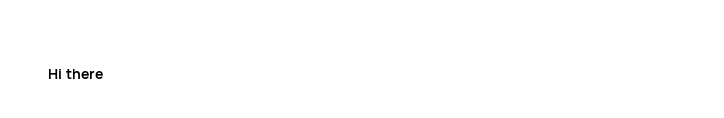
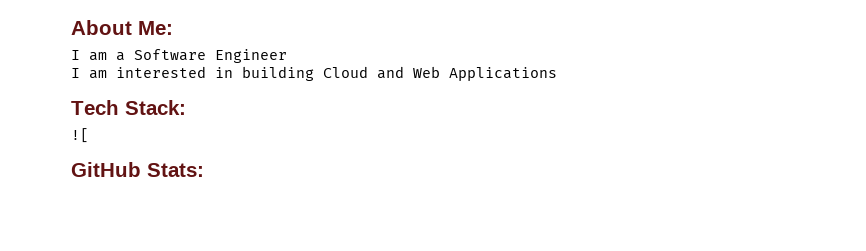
[48,69,103,79] Hi there -> [71,20,173,35] [71,49,287,63] [71,66,557,81] [71,100,186,115] [71,128,89,143] [71,162,204,177] About Me: // I am a Software Engineer // I am interested in building Cloud and Web Applications // Tech Stack: // ![ // GitHub Stats:

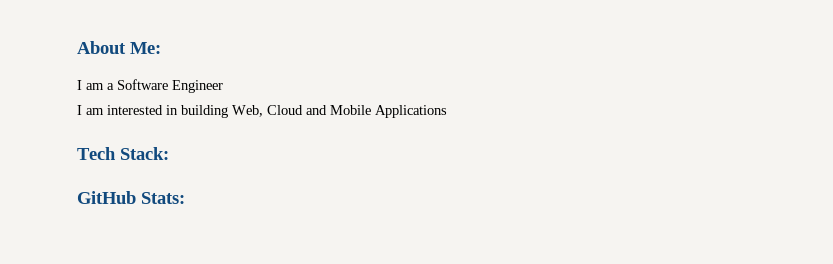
(314, 73) none -> [232,105,263,117] Web,
[413,66,440,78] Web -> [330,105,371,115] Mobile
[71,128,89,143] // ![ -> (169, 153) none

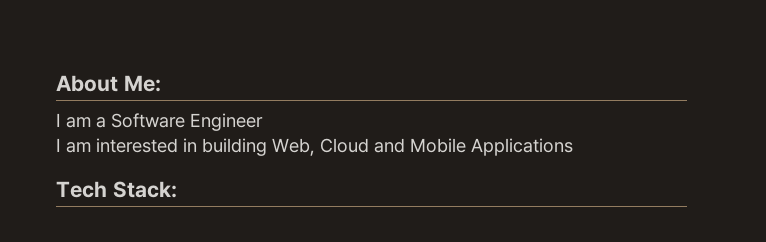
[77,191,185,204] // GitHub Stats: -> (177, 189) none

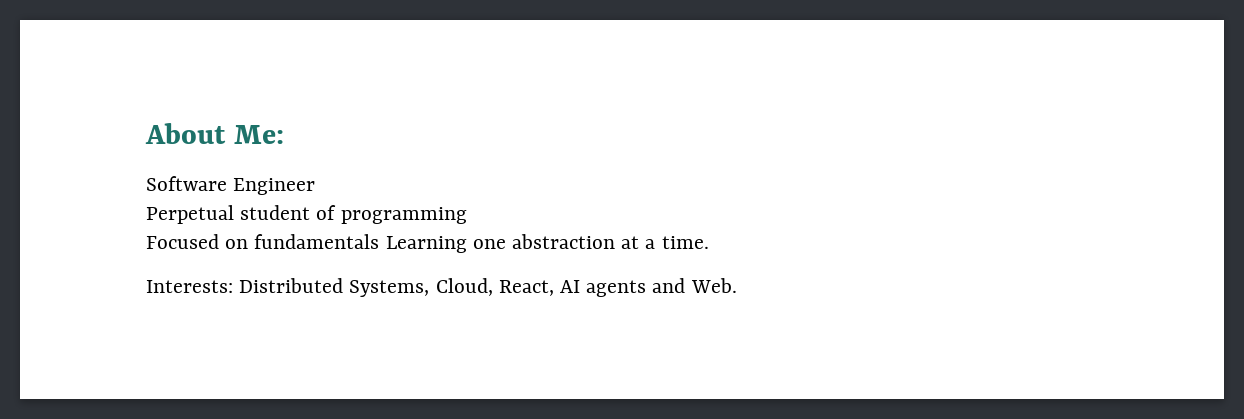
[56,113,106,128] I am a -> (284, 134) none
[56,138,573,156] [56,181,177,198] I am interested in building Web, Cloud and Mobile Applications // Tech Stack: -> [146,205,467,224] [146,234,709,253] [146,278,737,297] Perpetual student of programming // Focused on fundamentals Learning one abstraction at a time. // Interests: Distributed Systems, Cloud, React, AI agents and Web.

